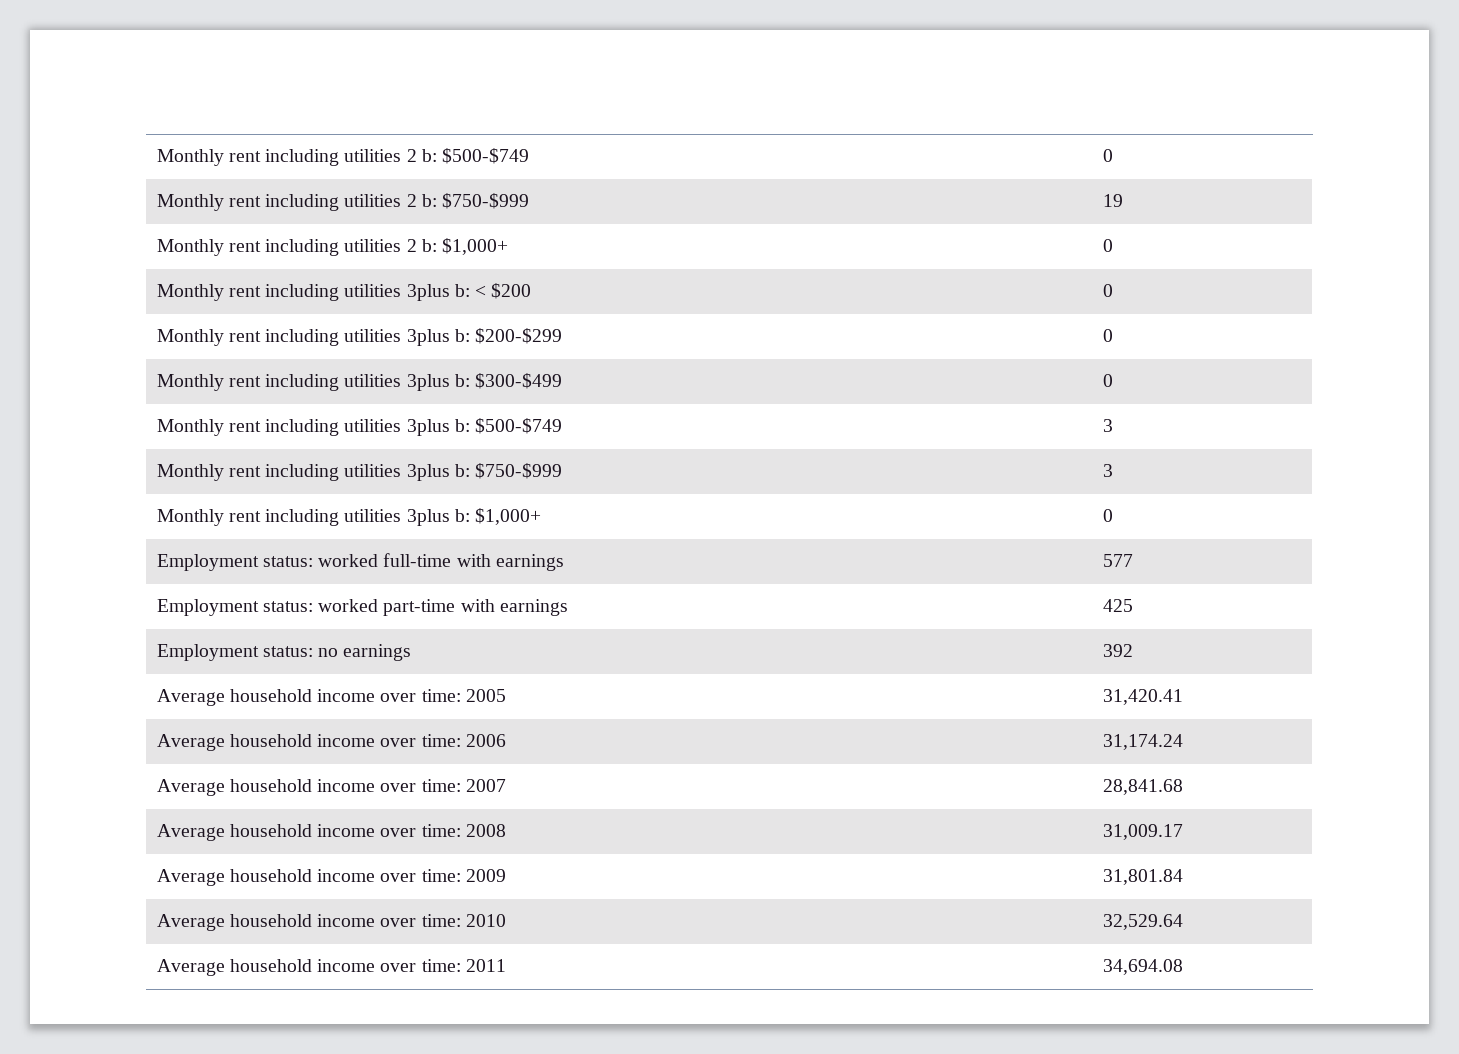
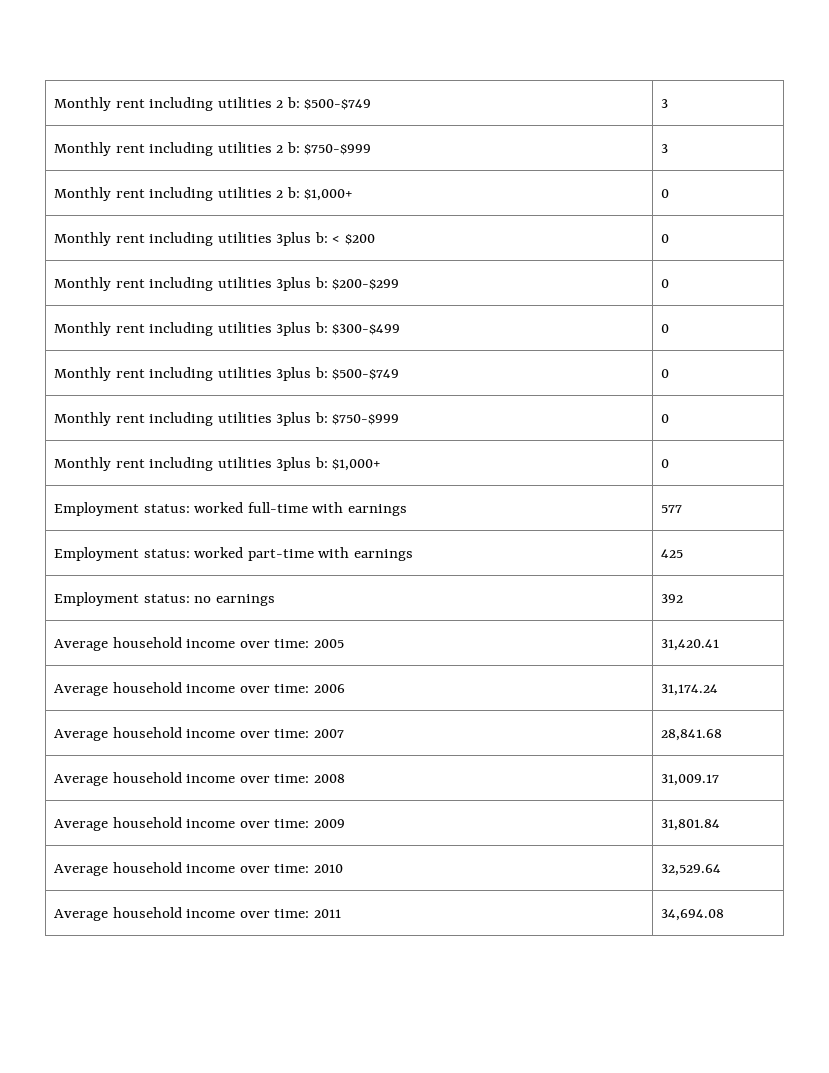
[1102,149,1113,162] 0 -> [661,99,669,108] 3
[1102,194,1123,207] 19 -> [661,144,669,153] 3
[1102,419,1113,432] 3 -> [661,369,670,378] 0
[1102,464,1113,477] 3 -> [661,414,670,423] 0

